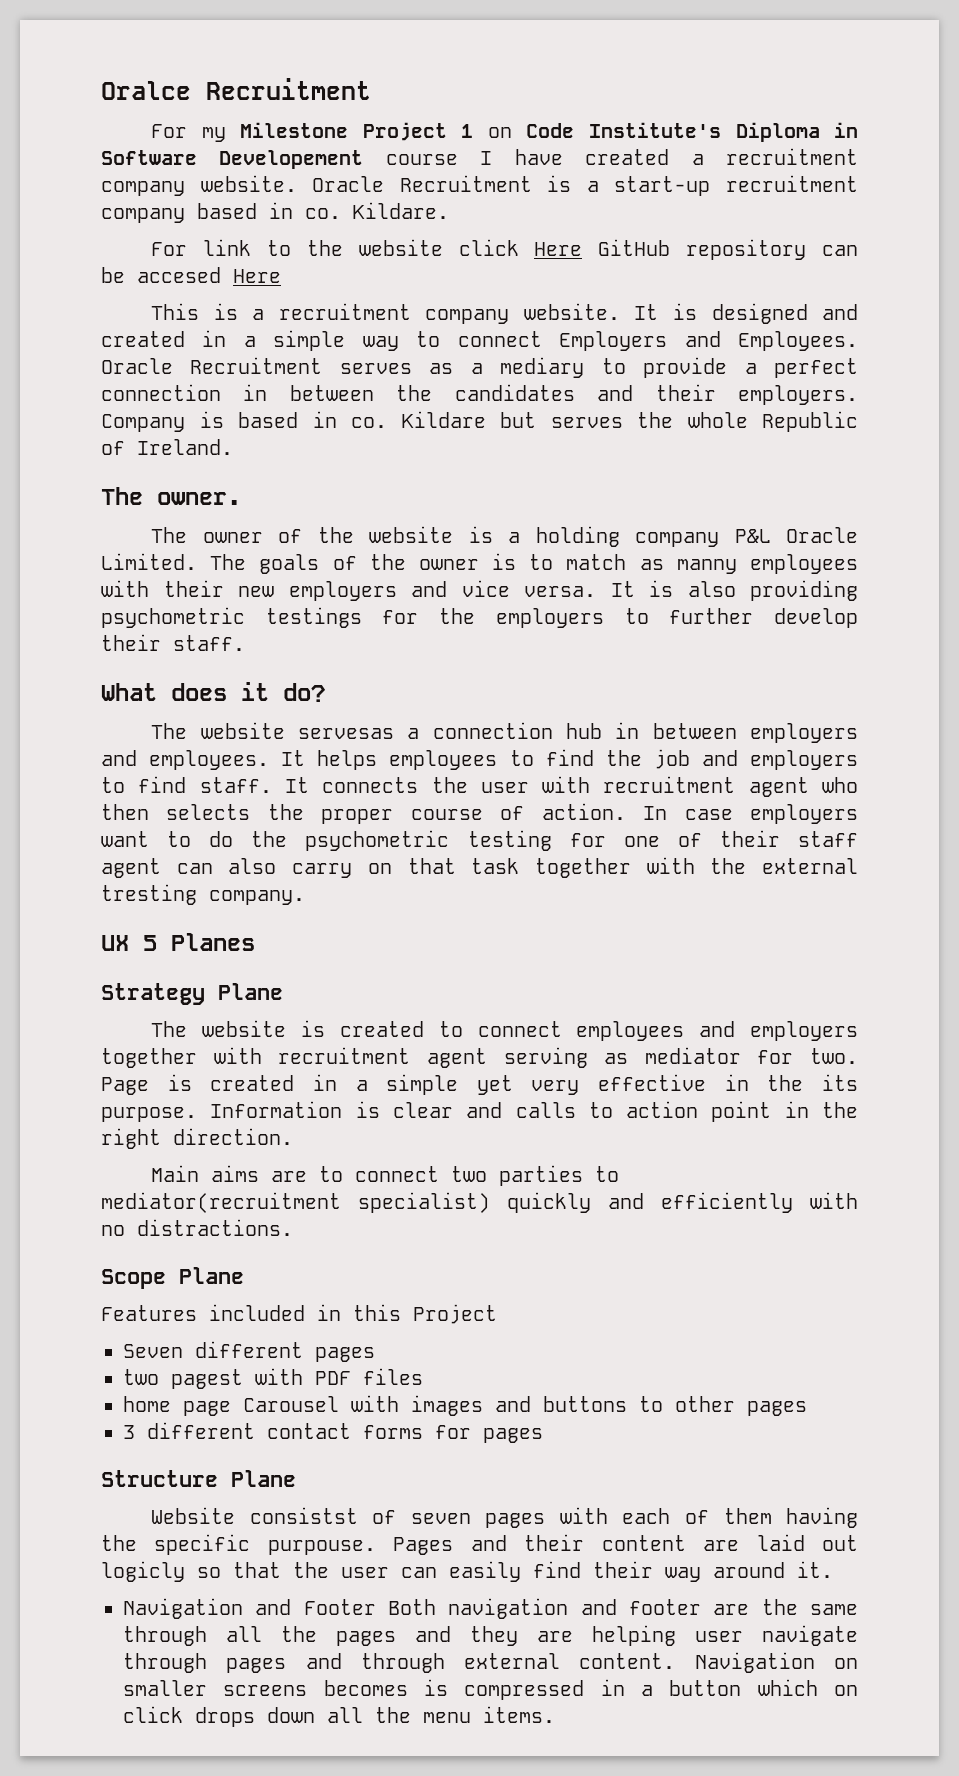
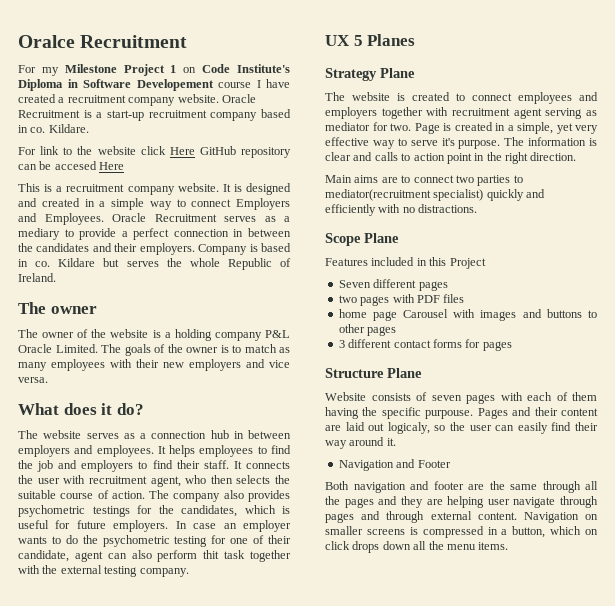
[157,492,241,505] owner. -> [50,306,97,314] owner
[676,559,737,574] manny -> [18,362,47,371] many
[610,580,858,601] [101,607,858,628] [101,634,245,651] It is also providing psychometric testings for the employers to further develop their staff. -> (48, 380) none
[298,728,395,739] servesas -> [86,433,135,439] serves as
(187, 784) none -> [176,460,200,469] their
[748,777,809,797] agent -> [150,476,181,487] agent,
[321,809,394,824] proper -> [18,490,56,499] suitable
[643,804,859,824] [101,831,149,847] In case employers want -> [149,490,290,502] [18,505,290,517] [18,520,291,532] [18,536,47,544] The company also provides psychometric testings for the candidates, which is useful for future employers. In case an employer wants
[798,831,859,847] staff -> [18,550,69,562] candidate,
[292,858,456,878] carry on that -> [157,550,220,562] perform thit
[101,884,197,905] tresting -> [104,566,138,577] testing
[386,1074,459,1095] simple -> [517,122,553,134] simple,
[724,1074,858,1091] [101,1101,343,1122] in the its purpose. Information -> [372,137,587,149] way to serve it's purpose. The information
[171,1369,243,1389] pagest -> [360,296,390,306] pages
[249,1507,358,1524] consistst -> [371,393,411,401] consists
[101,1561,281,1582] logicly so that -> [387,422,446,434] logicaly, so
(376, 1607) none -> (451, 464) //
[323,1680,408,1696] becomes -> (405, 532) none
[669,1680,742,1696] button -> [512,526,546,538] button,

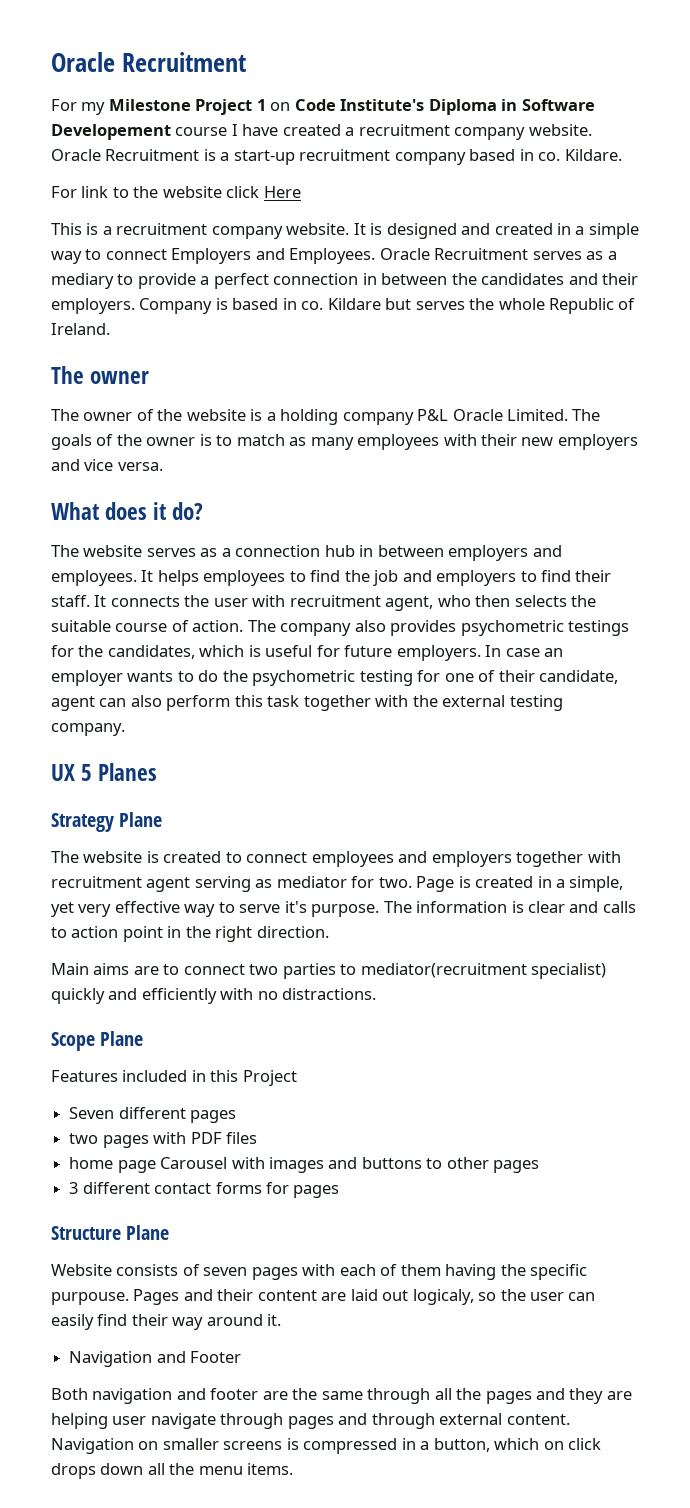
[18,35,75,48] Oralce -> [51,52,115,72] Oracle
[199,146,291,158] [18,161,125,170] GitHub repository can be accesed Here -> (301, 192) none
[203,550,220,559] thit -> [234,695,263,707] this

